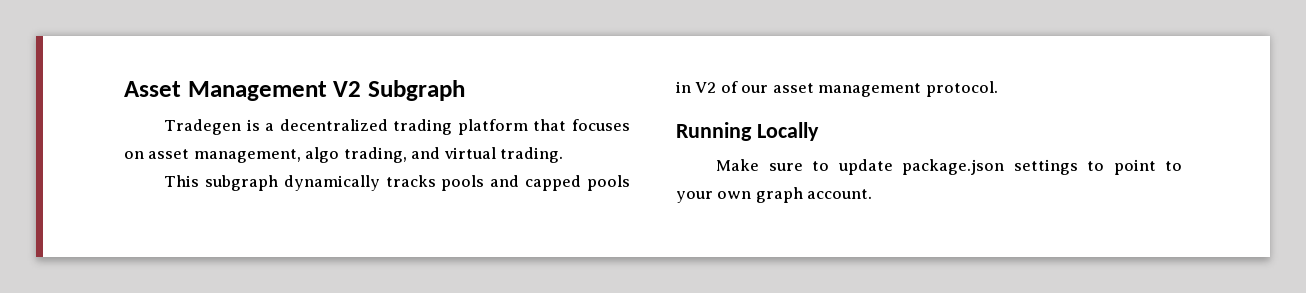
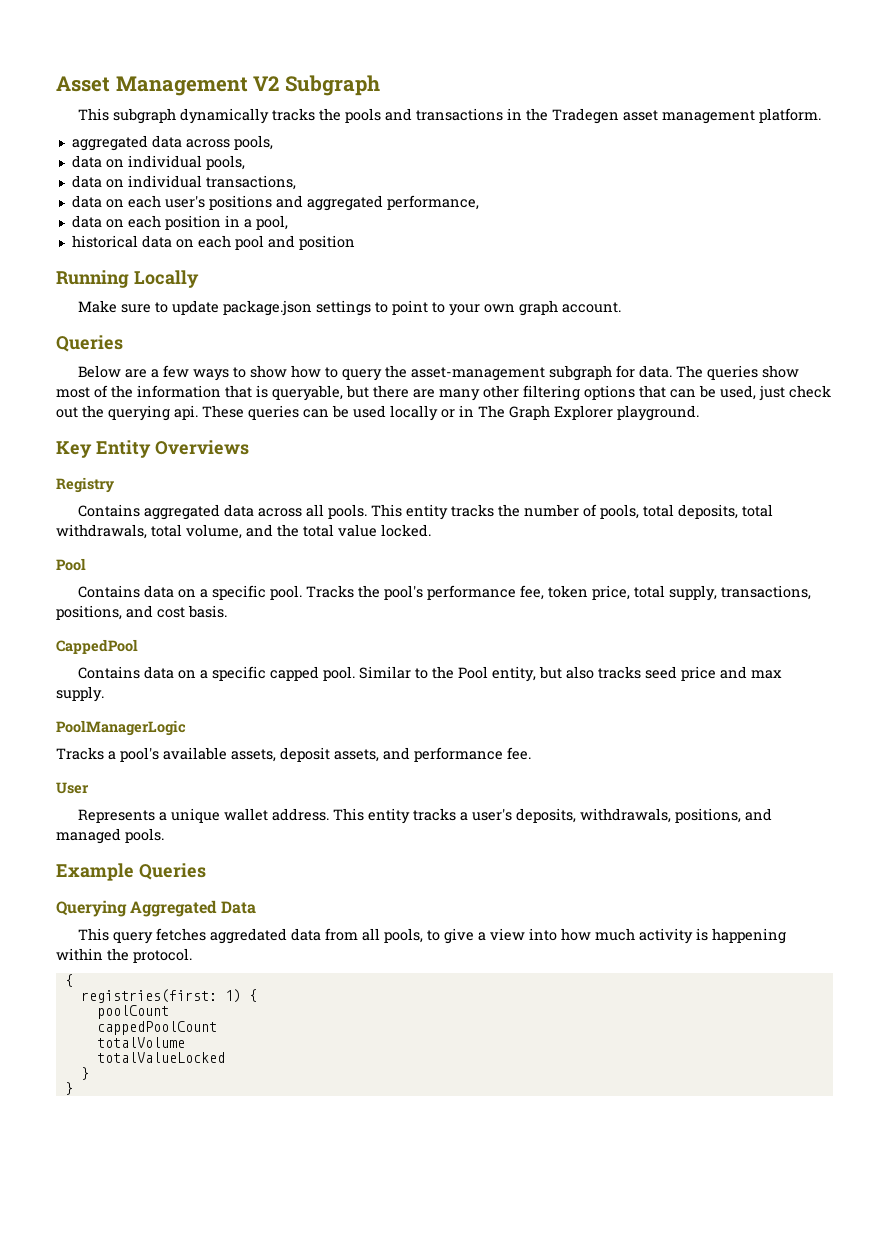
[164,119,630,135] [124,147,564,163] // Tradegen is a decentralized trading platform that focuses on asset management, algo trading, and virtual trading. -> (380, 85) none
(436, 181) none -> [318,108,341,121] the
[525,175,630,191] [676,81,998,97] capped pools in V2 of our asset management protocol. -> [415,108,821,124] [71,135,273,151] [71,155,245,170] [71,175,296,190] [71,195,479,211] [71,215,288,230] [71,235,355,250] transactions in the Tradegen asset management platform. // aggregated data across pools, // data on individual pools, // data on individual transactions, // data on each user's positions and aggregated performance, // data on each position in a pool, // historical data on each pool and position
(873, 194) none -> [56,335,123,352] [77,365,799,381] [56,385,831,401] [56,405,699,421] [56,440,249,458] [56,477,114,493] [77,504,773,520] [56,524,431,539] [56,558,86,571] [77,585,811,601] [56,605,227,620] [56,639,138,654] [77,666,782,682] [56,686,104,702] [56,720,186,736] [56,747,531,762] [56,782,89,794] [77,808,772,824] [56,828,164,844] [56,863,206,881] [56,900,256,917] [77,928,786,944] [56,948,192,963] [64,974,73,987] [80,989,257,1003] [96,1005,169,1019] [96,1021,217,1035] [96,1037,185,1048] [96,1052,225,1063] [80,1067,89,1080] [64,1082,73,1095] // Queries // Below are a few ways to show how to query the asset-management subgraph for data. The queries show most of the information that is queryable, but there are many other filtering options that can be used, just check out the querying api. These queries can be used locally or in The Graph Explorer playground. // Key Entity Overviews // Registry // Contains aggregated data across all pools. This entity tracks the number of pools, total deposits, total withdrawals, total volume, and the total value locked. // Pool // Contains data on a specific pool. Tracks the pool's performance fee, token price, total supply, transactions, positions, and cost basis. // CappedPool // Contains data on a specific capped pool. Similar to the Pool entity, but also tracks seed price and max supply. // PoolManagerLogic // Tracks a pool's available assets, deposit assets, and performance fee. // User // Represents a unique wallet address. This entity tracks a user's deposits, withdrawals, positions, and managed pools. // Example Queries // Querying Aggregated Data // This query fetches aggredated data from all pools, to give a view into how much activity is happening within the protocol. // { // registries(first: 1) { // poolCount // cappedPoolCount // totalVolume // totalValueLocked // } // }

